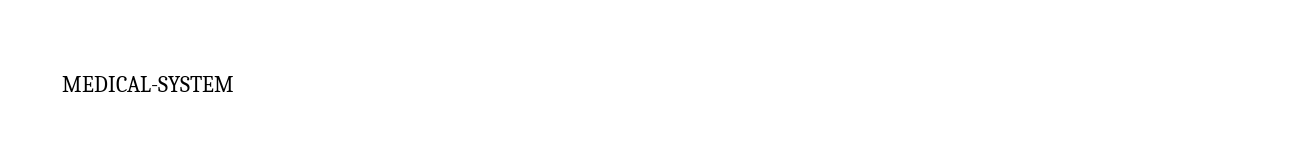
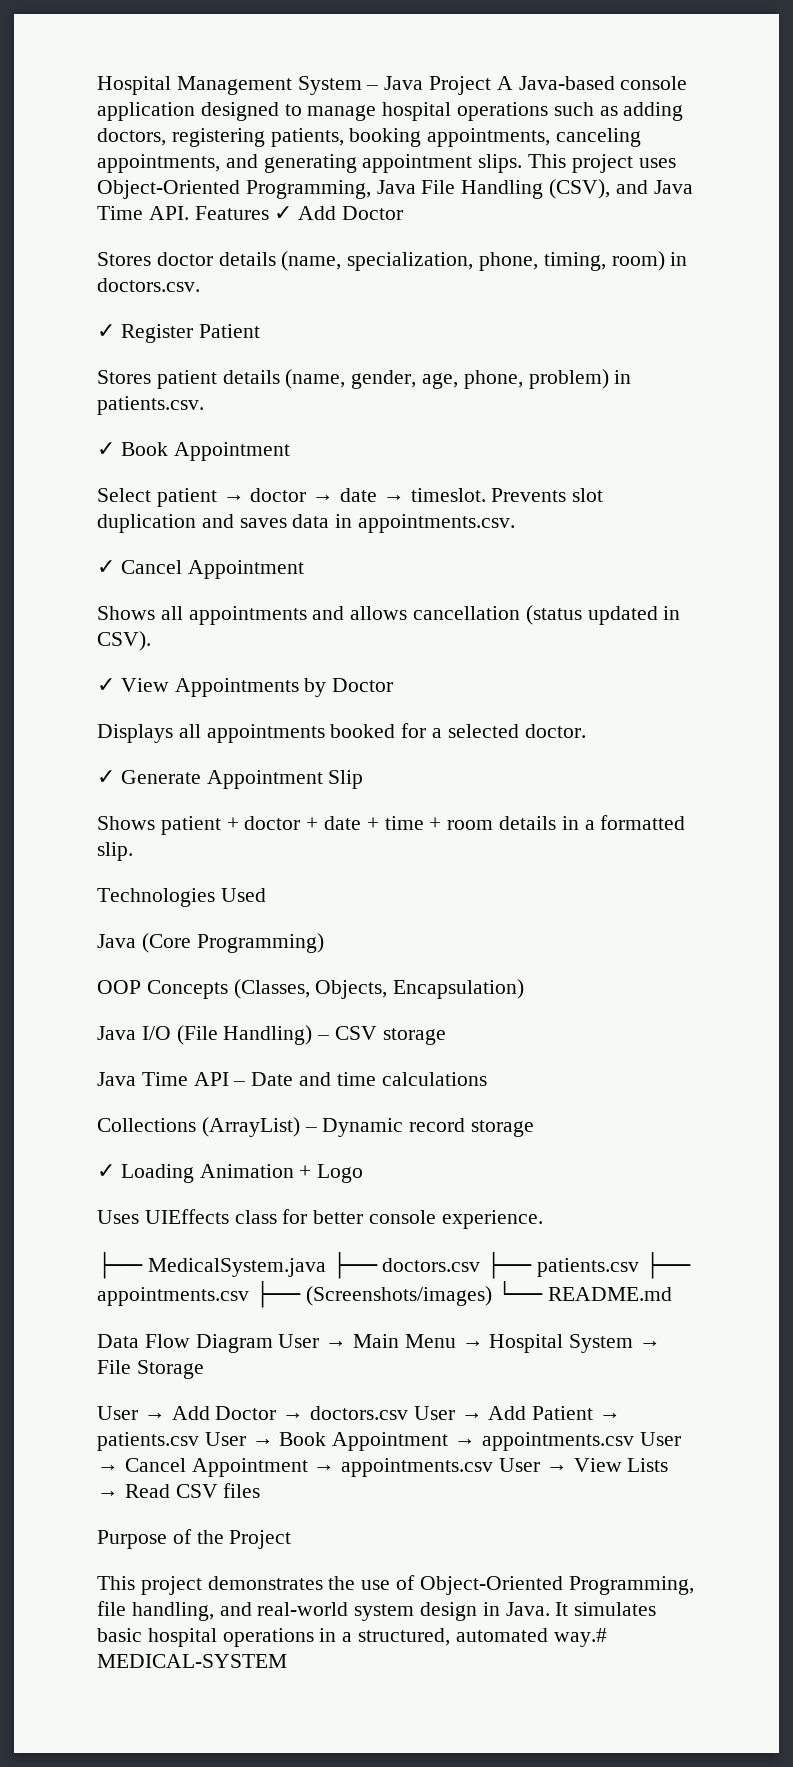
(62, 84) none -> [97,76,688,95] [97,102,684,121] [97,128,642,147] [97,154,676,173] [97,179,693,199] [97,206,404,220] [97,251,688,271] [97,278,200,292] [97,324,260,343] [97,369,632,389] [97,396,204,415] [97,442,290,461] [97,488,604,507] [97,514,516,533] [97,560,304,579] [97,605,681,625] [97,631,151,651] [97,678,394,697] [97,723,586,743] [97,770,364,789] [97,815,686,835] [97,842,133,861] [97,888,266,907] [97,933,324,953] [97,979,525,999] [97,1025,446,1045] [97,1072,487,1086] [97,1117,535,1137] [97,1164,364,1183] [97,1209,543,1229] [97,1252,691,1279] [97,1281,673,1308] [97,1334,662,1353] [97,1360,204,1379] [97,1406,622,1420] [97,1432,681,1451] [97,1458,669,1477] [97,1483,261,1498] [97,1529,292,1549] [97,1575,694,1595] [97,1601,657,1621] [97,1628,607,1647] Hospital Management System – Java Project A Java-based console application designed to manage hospital operations such as adding doctors, registering patients, booking appointments, canceling appointments, and generating appointment slips. This project uses Object-Oriented Programming, Java File Handling (CSV), and Java Time API. Features ✓ Add Doctor // Stores doctor details (name, specialization, phone, timing, room) in doctors.csv. // ✓ Register Patient // Stores patient details (name, gender, age, phone, problem) in patients.csv. // ✓ Book Appointment // Select patient → doctor → date → timeslot. Prevents slot duplication and saves data in appointments.csv. // ✓ Cancel Appointment // Shows all appointments and allows cancellation (status updated in CSV). // ✓ View Appointments by Doctor // Displays all appointments booked for a selected doctor. // ✓ Generate Appointment Slip // Shows patient + doctor + date + time + room details in a formatted slip. // Technologies Used // Java (Core Programming) // OOP Concepts (Classes, Objects, Encapsulation) // Java I/O (File Handling) – CSV storage // Java Time API – Date and time calculations // Collections (ArrayList) – Dynamic record storage // ✓ Loading Animation + Logo // Uses UIEffects class for better console experience. // ├── MedicalSystem.java ├── doctors.csv ├── patients.csv ├── appointments.csv ├── (Screenshots/images) └── README.md // Data Flow Diagram User → Main Menu → Hospital System → File Storage // User → Add Doctor → doctors.csv User → Add Patient → patients.csv User → Book Appointment → appointments.csv User → Cancel Appointment → appointments.csv User → View Lists → Read CSV files // Purpose of the Project // This project demonstrates the use of Object-Oriented Programming, file handling, and real-world system design in Java. It simulates basic hospital operations in a structured, automated way.#

